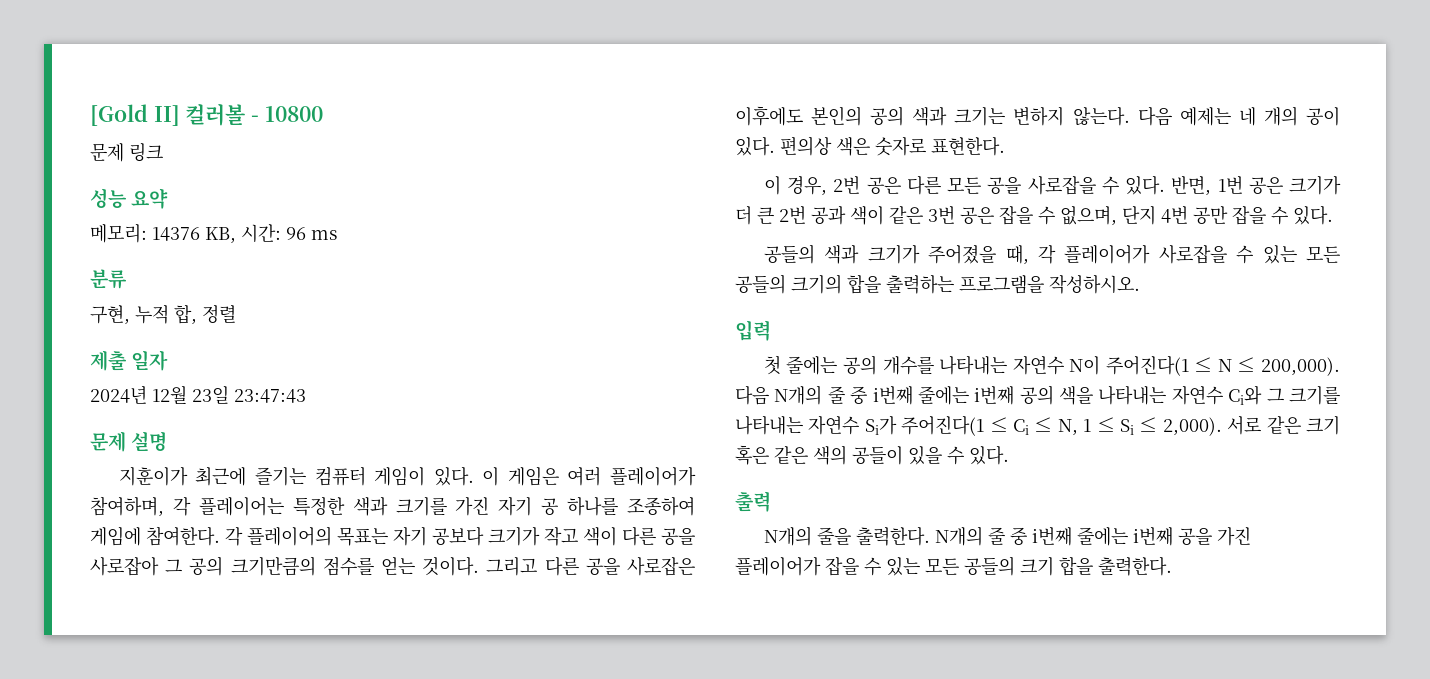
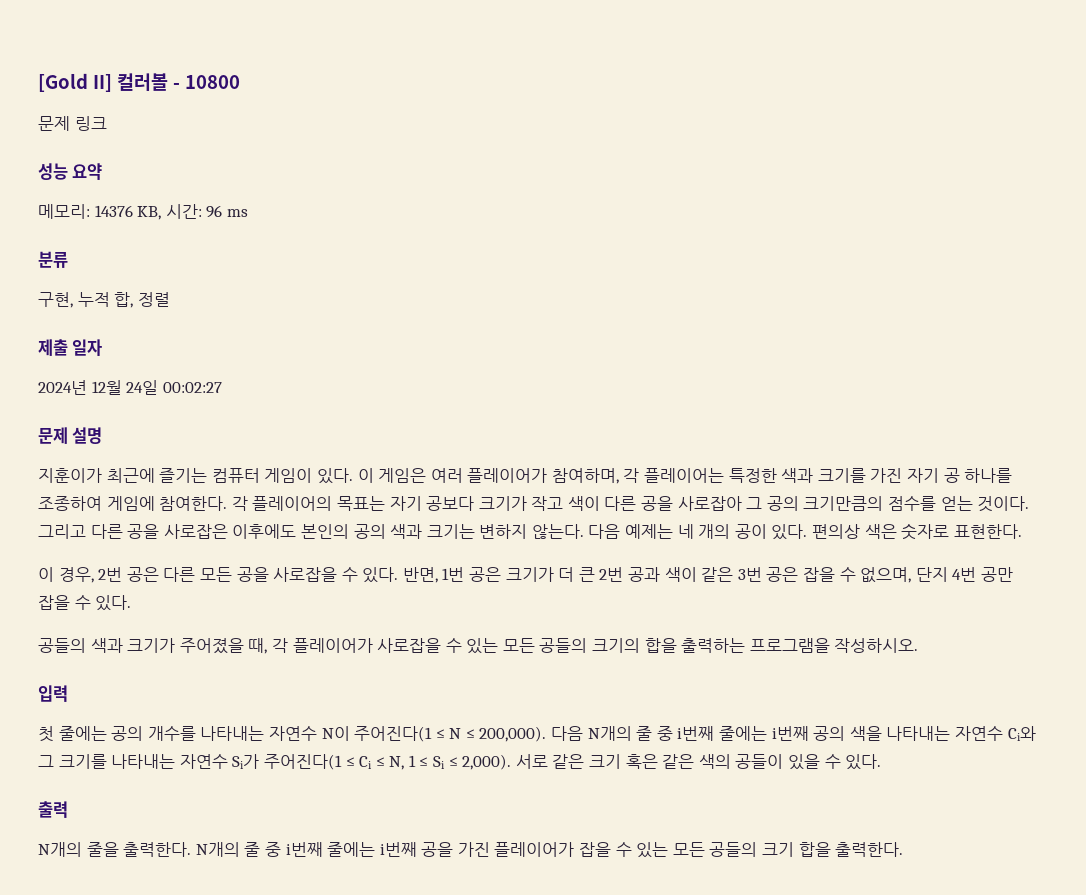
[192,386,306,404] 23일 23:47:43 -> [126,380,222,395] 24일 00:02:27

